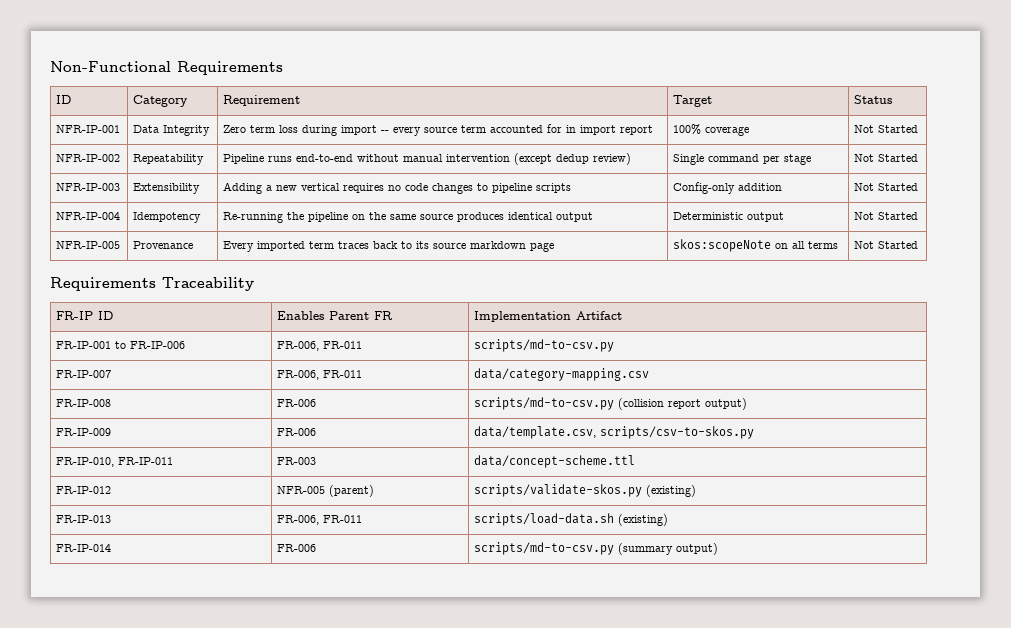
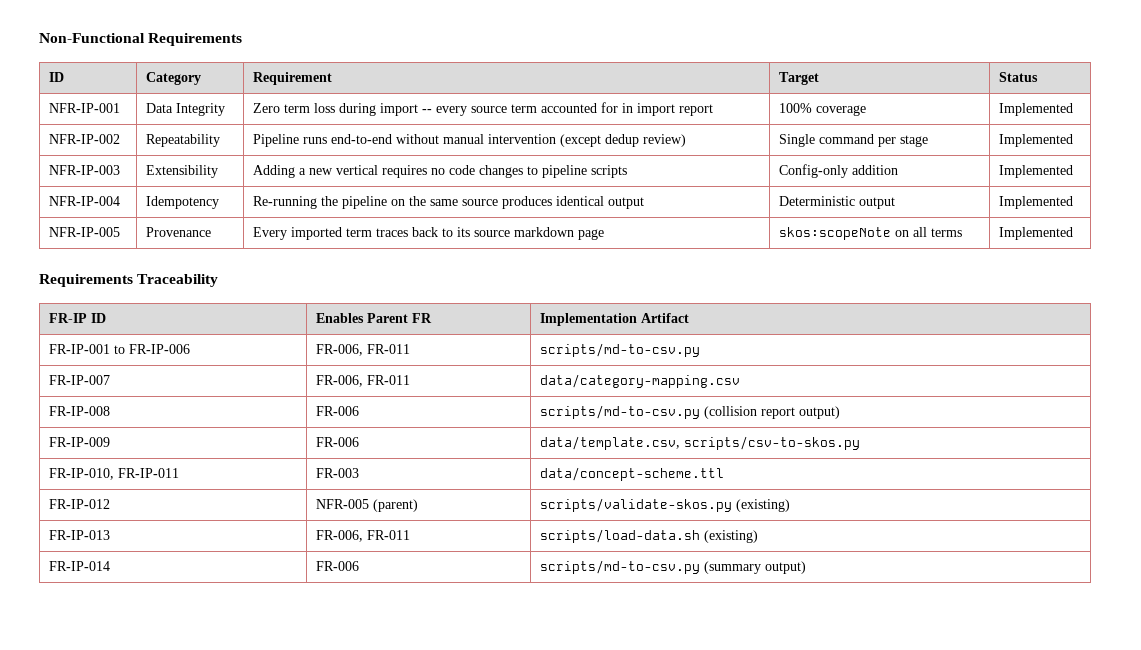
[853,125,918,133] Not Started -> [998,103,1073,116] Implemented
[853,154,918,162] Not Started -> [998,134,1073,147] Implemented
[853,183,918,191] Not Started -> [998,165,1073,178] Implemented
[853,212,918,220] Not Started -> [998,196,1073,209] Implemented
[853,241,918,249] Not Started -> [998,227,1073,240] Implemented

